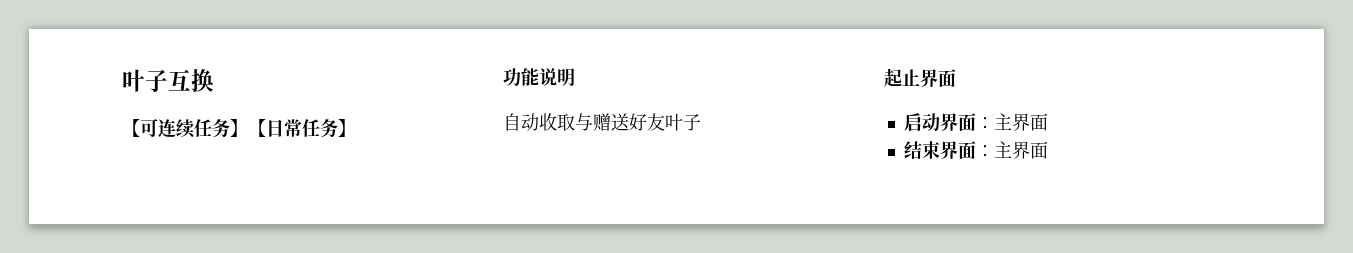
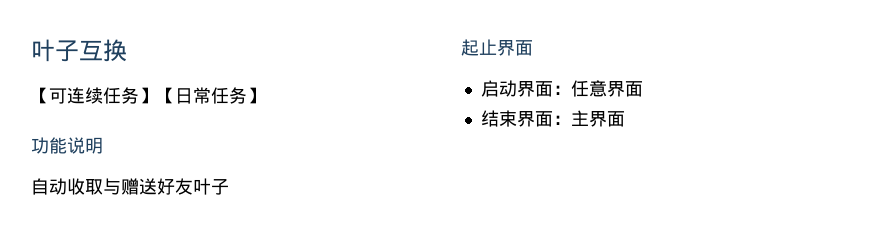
[993,113,1012,130] 主 -> [570,80,607,97] 任意

